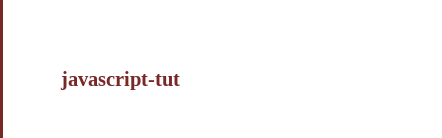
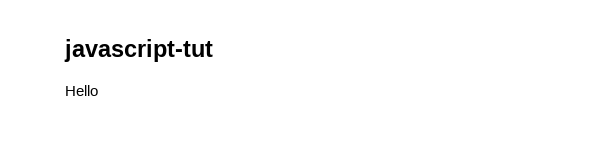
(180, 80) none -> [65,85,98,96] // Hello

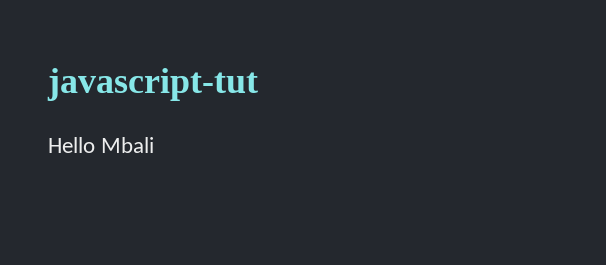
(98, 90) none -> [101,137,155,153] Mbali

